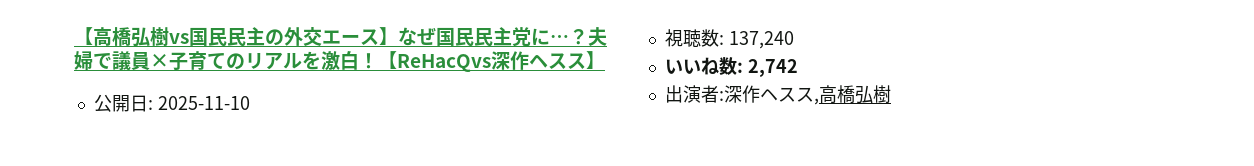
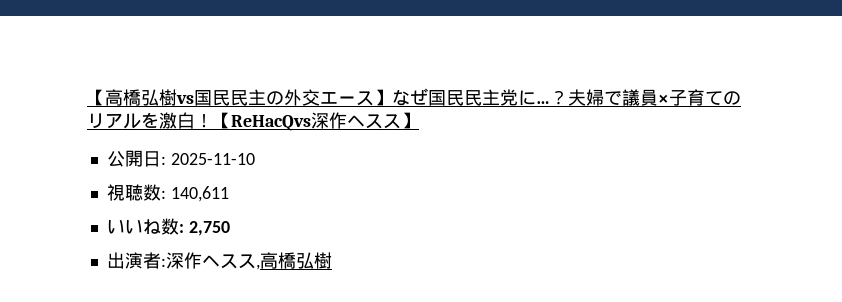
[728,31,794,49] 137,240 -> [170,186,229,202] 140,611
[747,59,798,77] 2,742 -> [188,221,230,236] 2,750

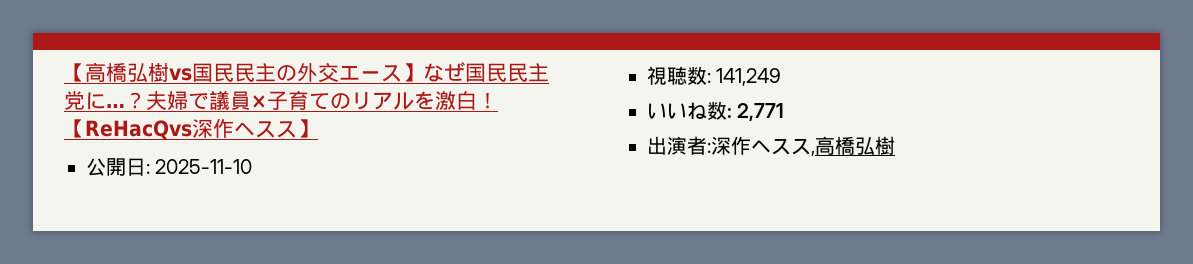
[170,186,229,202] 140,611 -> [716,68,782,86] 141,249
[188,221,230,236] 2,750 -> [737,103,785,121] 2,771

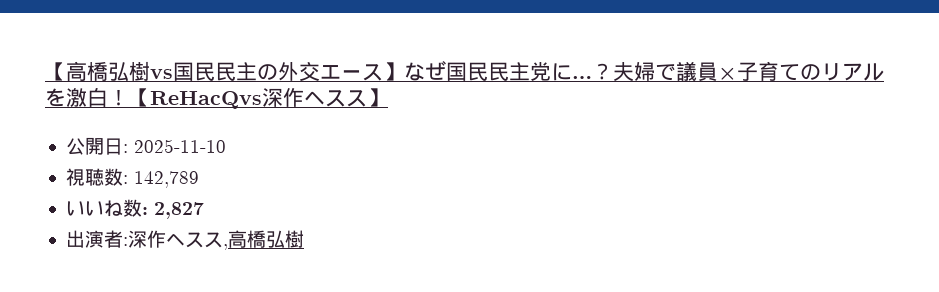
[716,68,782,86] 141,249 -> [133,171,199,188] 142,789
[737,103,785,121] 2,771 -> [153,202,204,219] 2,827

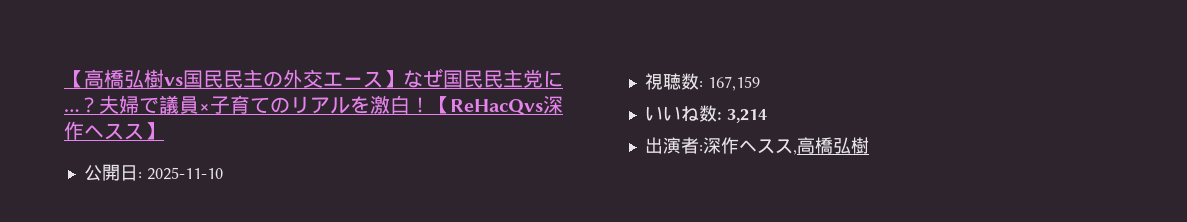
[133,171,199,188] 142,789 -> [707,76,760,91] 167,159
[153,202,204,219] 2,827 -> [726,109,767,123] 3,214

